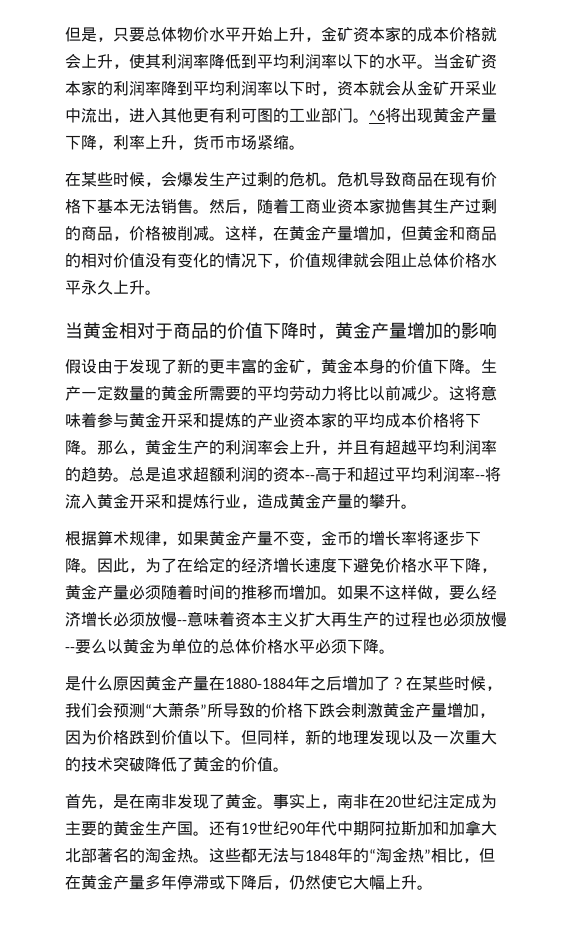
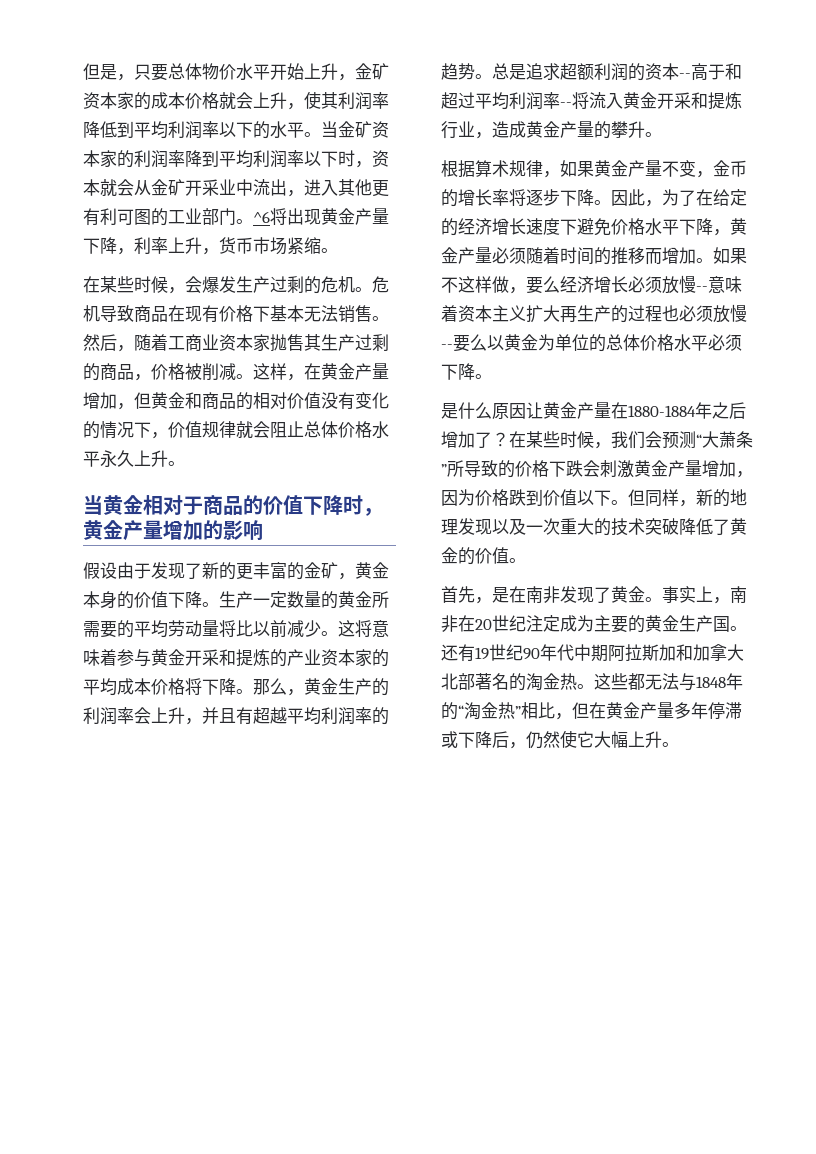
[321,386,337,401] 力 -> [202,620,219,636] 量
(145, 683) none -> [526,402,543,419] 让

